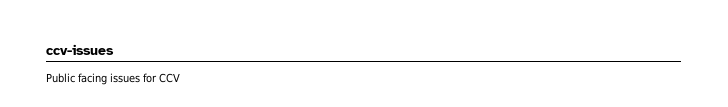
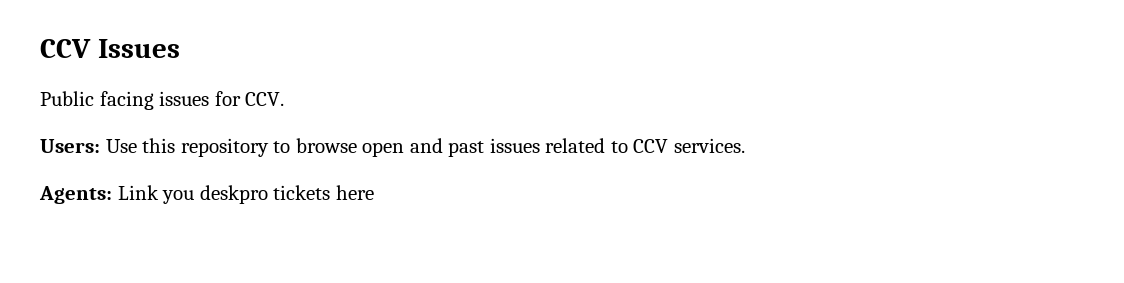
[46,44,114,55] ccv-issues -> [40,39,180,58] CCV Issues
[159,73,180,83] CCV -> [245,92,285,106] [40,138,745,157] [39,185,374,204] CCV. // Users: Use this repository to browse open and past issues related to CCV services. // Agents: Link you deskpro tickets here

